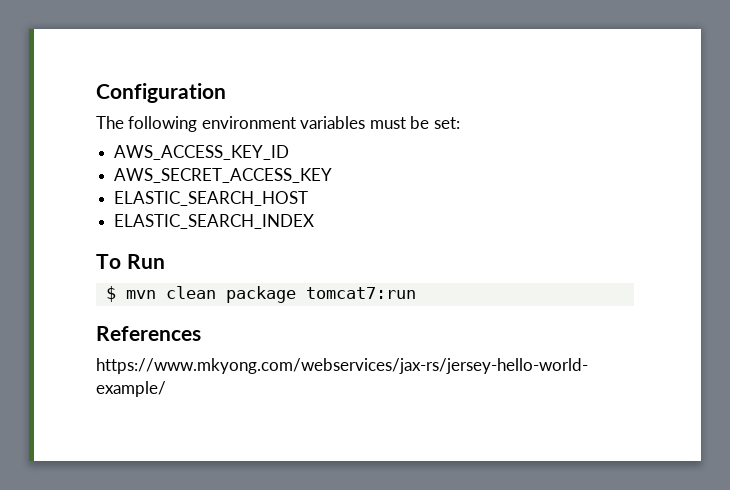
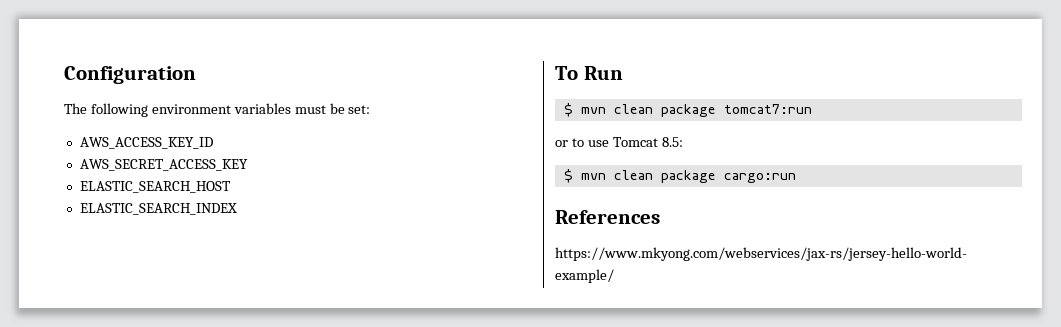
(416, 293) none -> [555,137,683,147] [563,169,796,183] // or to use Tomcat 8.5: // $ mvn clean package cargo:run

